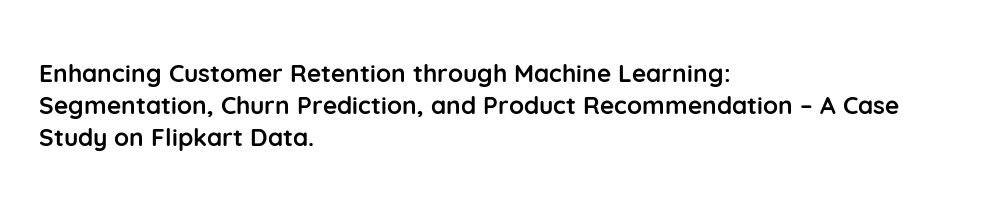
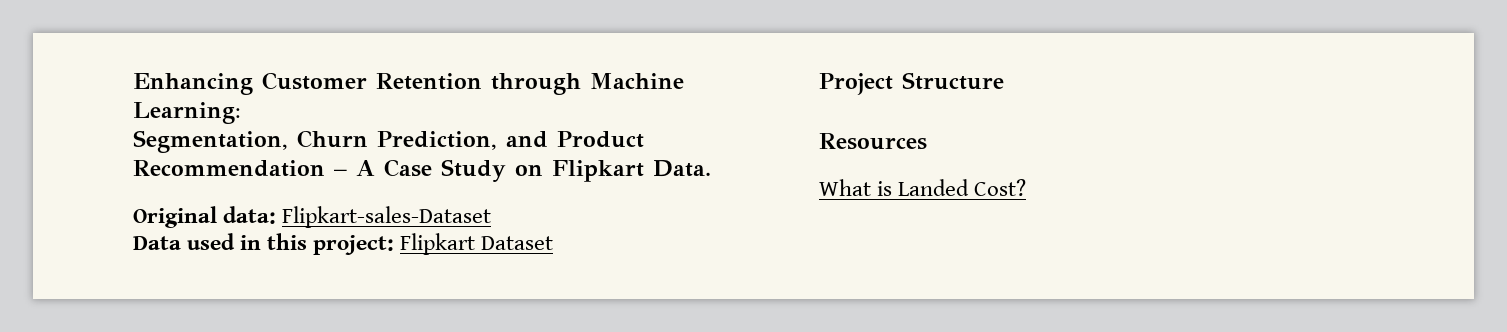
(314, 137) none -> [133,206,492,228] [133,233,554,255] [819,72,1004,95] [819,133,927,150] [819,179,1027,196] // Original data: Flipkart-sales-Dataset // Data used in this project: Flipkart Dataset // Project Structure // Resources // What is Landed Cost?

